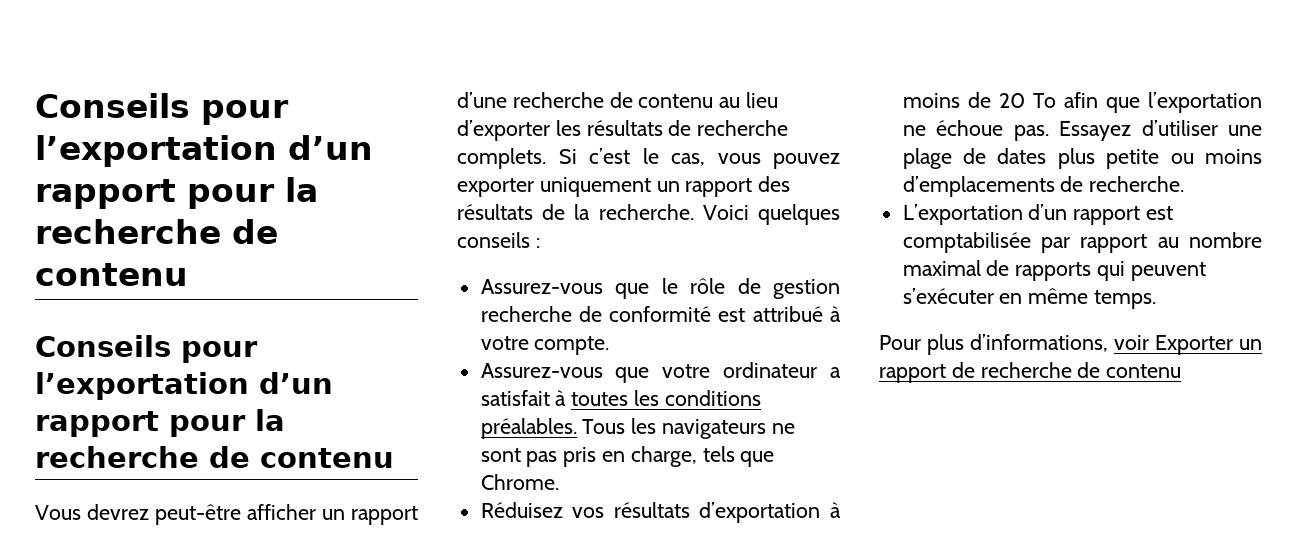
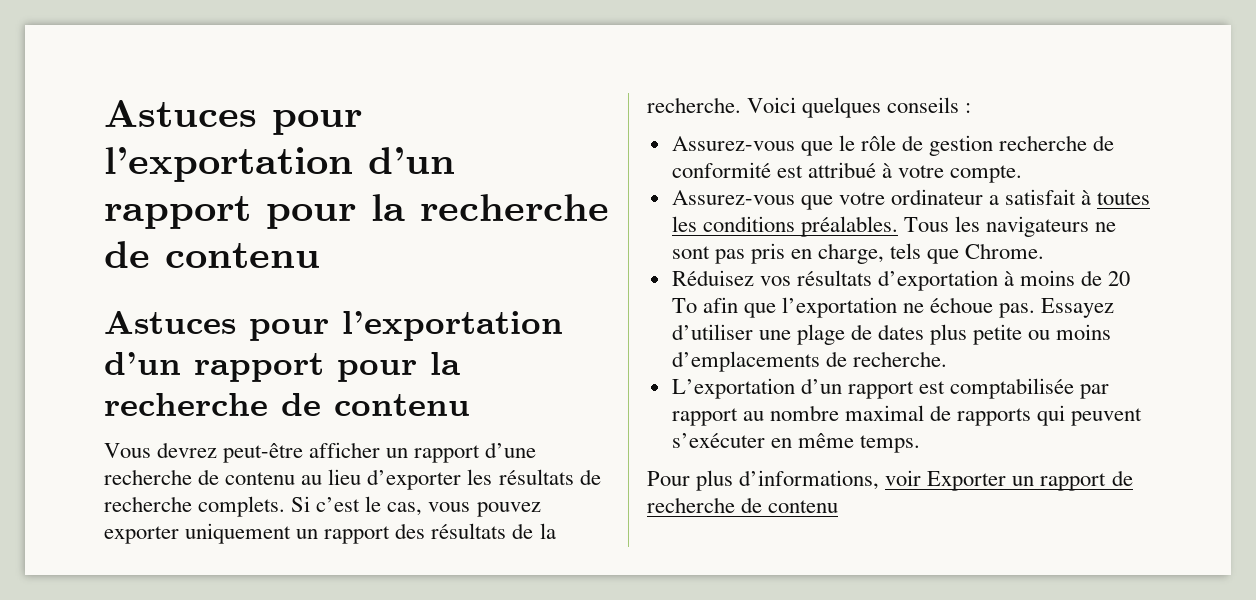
[35,93,289,125] [35,135,373,167] [35,177,318,209] [35,219,278,244] [35,263,188,286] [35,335,171,357] Conseils pour l’exportation d’un rapport pour la recherche de contenu // Conseils -> [104,100,362,135] [104,147,455,182] [104,194,609,229] [104,241,320,268] [104,311,236,334] Astuces pour l’exportation d’un rapport pour la recherche de contenu // Astuces

